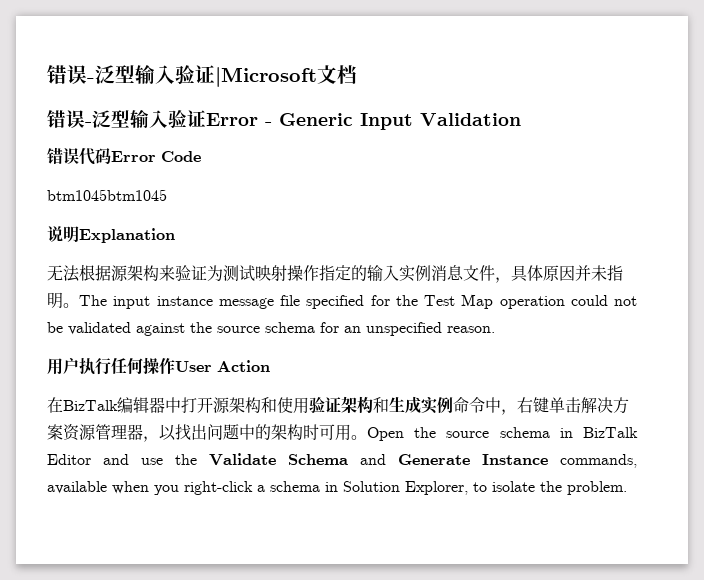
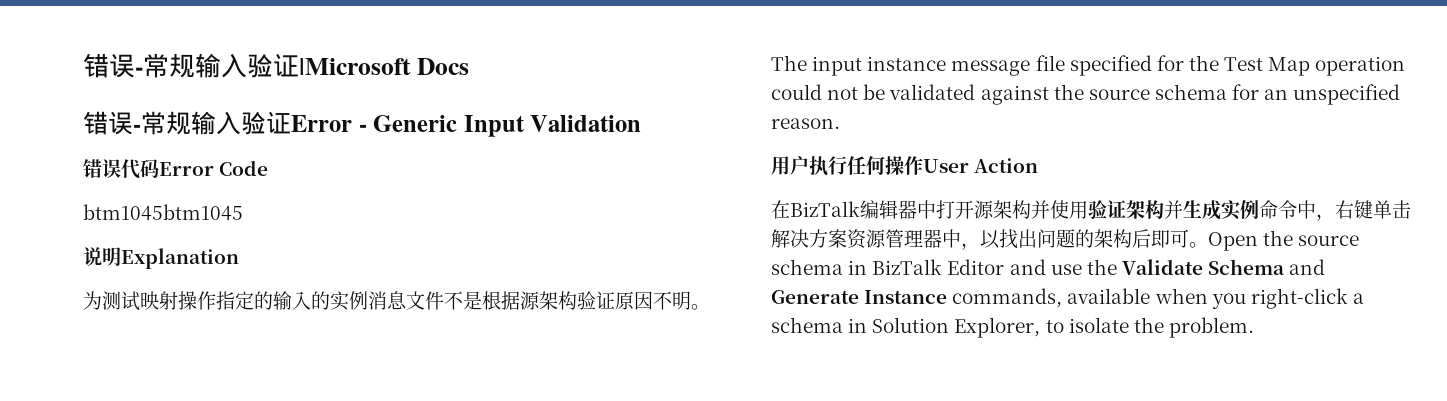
[47,65,135,84] 错误-泛型 -> [83,53,195,78] 错误-常规
[317,65,357,84] [47,110,130,128] 文档 // 错误-泛型 -> [416,58,469,75] [83,111,191,135] Docs // 错误-常规
[47,264,207,282] 无法根据源架构来验证 -> (239, 258) none
(399, 273) none -> [311,291,330,310] 的
[495,265,623,283] ，具体原因并未指 -> [444,291,672,310] 不是根据源架构验证原因不
[261,397,277,413] 和 -> [1031,200,1050,219] 并
[373,397,389,413] 和 -> [1164,200,1183,219] 并
(143, 432) none -> [942,229,961,248] 中
[239,424,351,441] 中的架构时可用 -> [1075,229,1189,248] 的架构后即可

